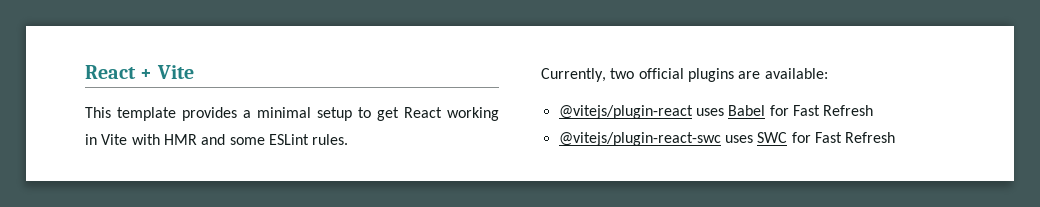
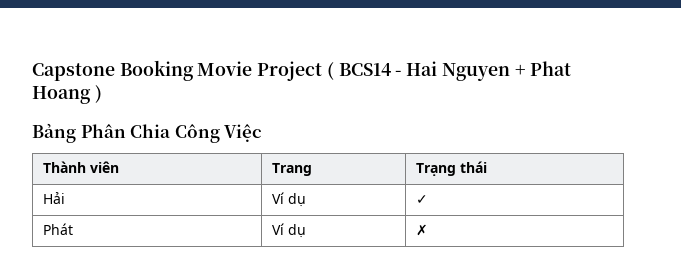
[85,65,194,79] [85,107,499,121] [85,134,349,145] [541,68,828,82] [558,105,874,119] [558,132,896,146] React + Vite // This template provides a minimal setup to get React working in Vite with HMR and some ESLint rules. // Currently, two official plugins are available: // @vitejs/plugin-react uses Babel for Fast Refresh // @vitejs/plugin-react-swc uses SWC for Fast Refresh -> [32,60,572,81] [32,85,102,104] [32,123,263,143] [42,161,119,173] [271,163,312,176] [415,161,487,176] [42,192,65,204] [271,192,306,207] [415,195,428,204] [42,223,73,235] [271,223,306,238] [415,224,428,236] Capstone Booking Movie Project ( BCS14 - Hai Nguyen + Phat Hoang ) // Bảng Phân Chia Công Việc // Thành viên | Trang | Trạng thái // Hải | Ví dụ | ✓ // Phát | Ví dụ | ✗

